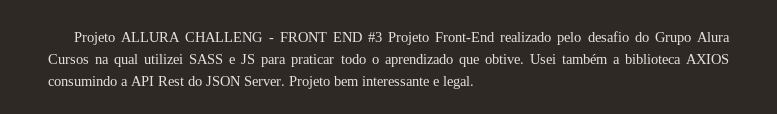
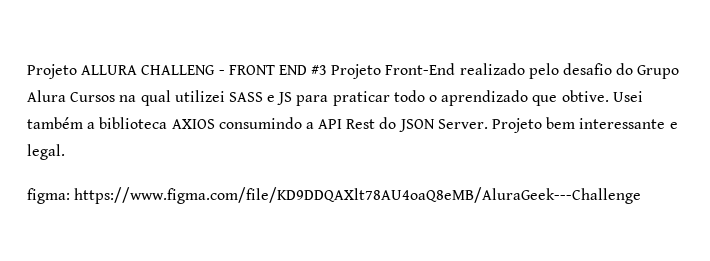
(474, 82) none -> [27,187,642,204] // figma: https://www.figma.com/file/KD9DDQAXlt78AU4oaQ8eMB/AluraGeek---Challenge

